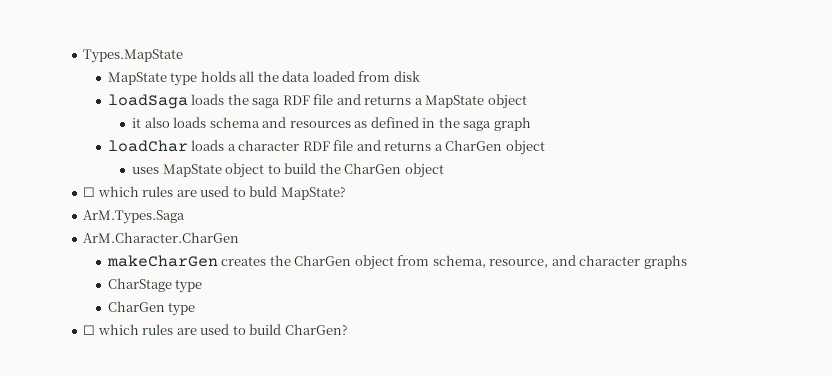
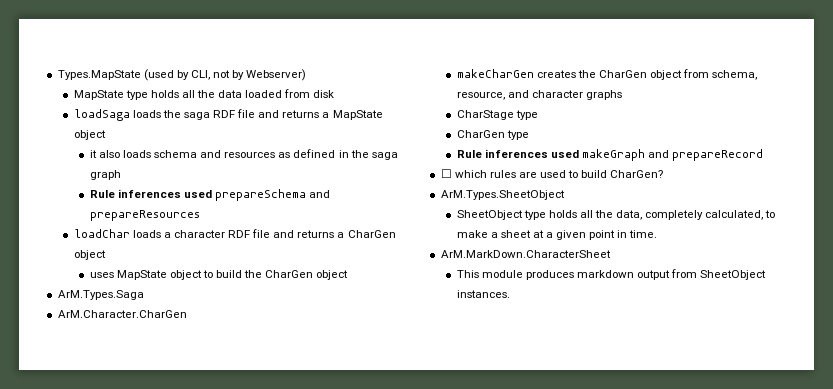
(184, 56) none -> [143,69,307,81] (used by CLI, not by Webserver)
(531, 124) none -> [89,189,331,201] [89,210,200,221] // Rule inferences used prepareSchema and prepareResources
[83,186,346,200] // ☐ which rules are used to buld MapState? -> (349, 275) none
(196, 309) none -> [456,149,764,161] // Rule inferences used makeGraph and prepareRecord
(348, 329) none -> [440,190,565,200] [456,210,776,220] [456,230,658,240] [440,250,611,258] [456,269,767,280] [456,290,510,298] // ArM.Types.SheetObject // SheetObject type holds all the data, completely calculated, to make a sheet at a given point in time. // ArM.MarkDown.CharacterSheet // This module produces markdown output from SheetObject instances.

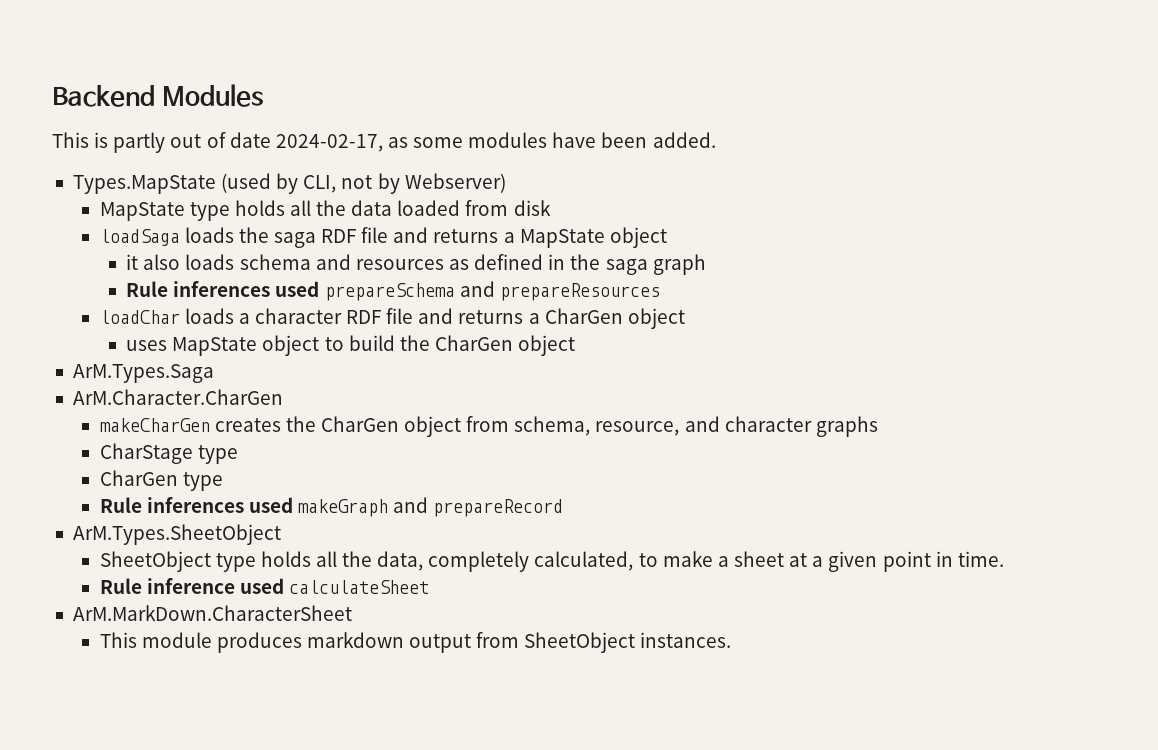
(57, 75) none -> [52,84,264,107] [52,132,716,153] Backend Modules // This is partly out of date 2024-02-17, as some modules have been added. //
[440,169,664,178] // ☐ which rules are used to build CharGen? -> (564, 508) none
(658, 234) none -> [99,578,429,594] // Rule inference used calculateSheet

